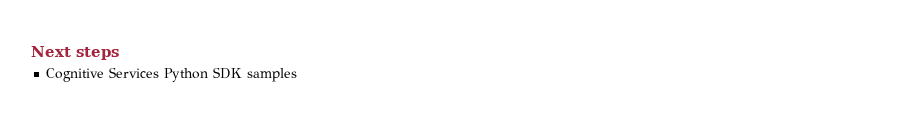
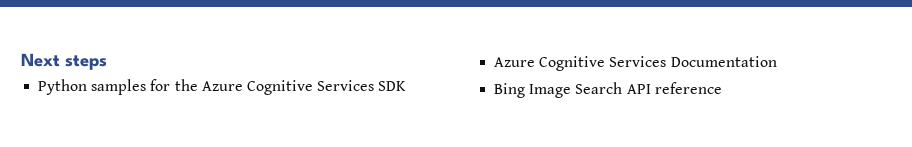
[46,67,209,82] Cognitive Services Python -> [38,79,375,95] Python samples for the Azure Cognitive Services
[247,68,298,82] samples -> [494,56,777,71] [494,82,722,98] // Azure Cognitive Services Documentation // Bing Image Search API reference

